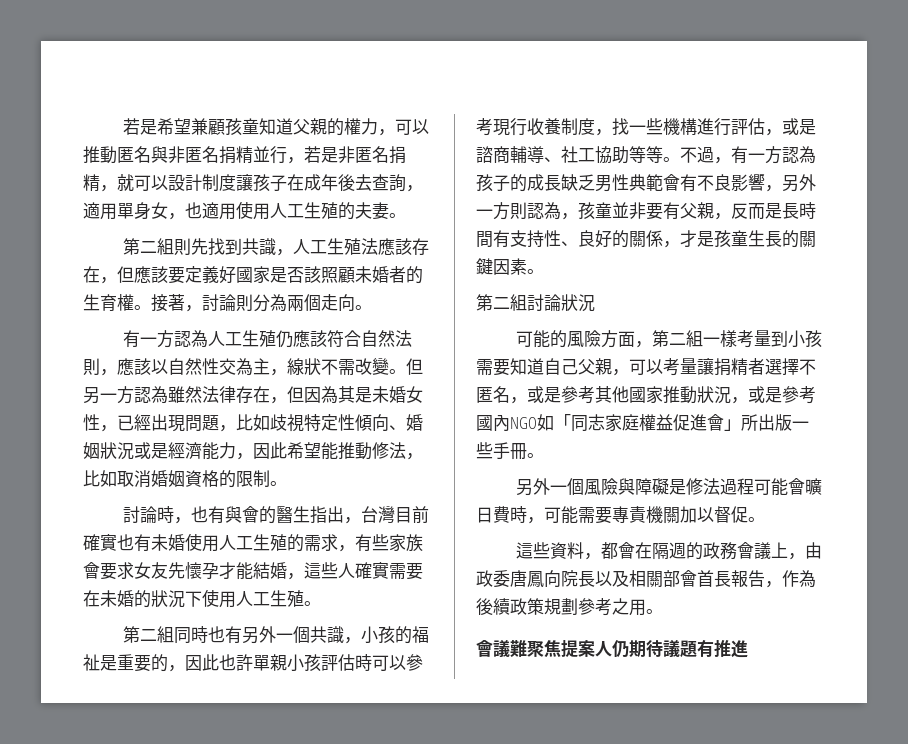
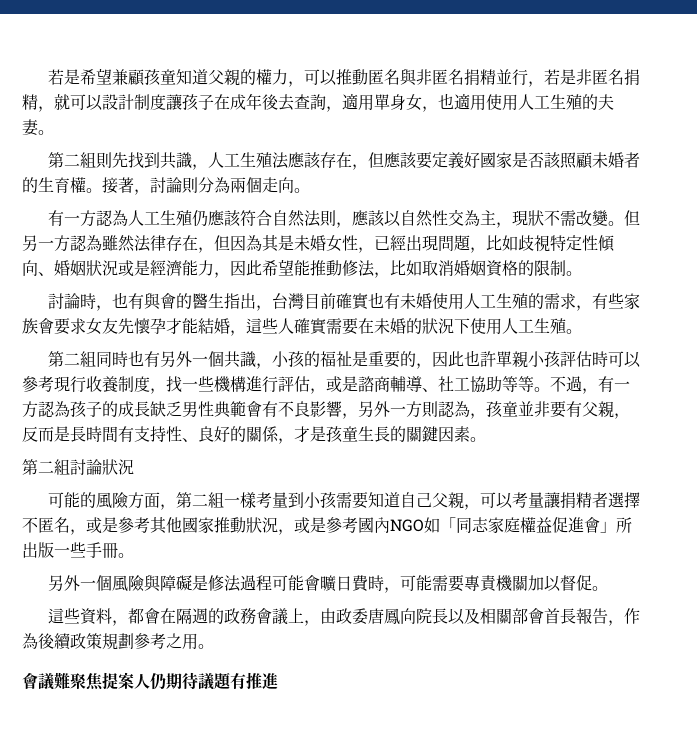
[287,358,304,375] 線 -> [512,210,529,226] 現

